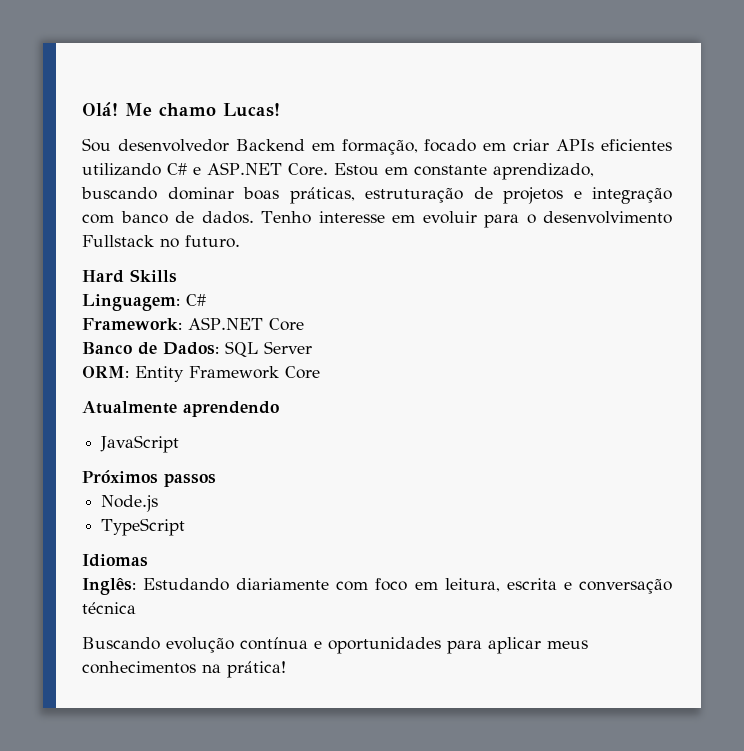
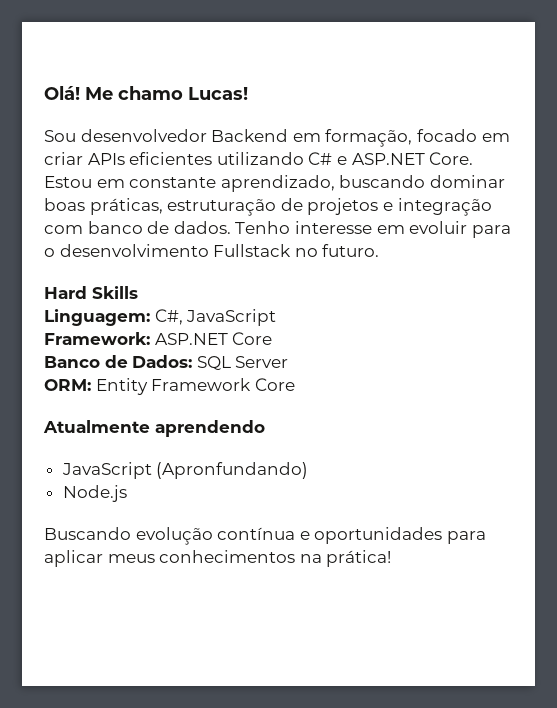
[186,294,206,306] C# -> [154,309,277,326] C#, JavaScript
[82,470,216,487] // Próximos passos -> [156,462,309,479] (Apronfundando)
[101,518,186,536] [82,554,148,567] [82,578,672,595] [82,602,136,614] // TypeScript // Idiomas // Inglês: Estudando diariamente com foco em leitura, escrita e conversação técnica -> (127, 493) none

